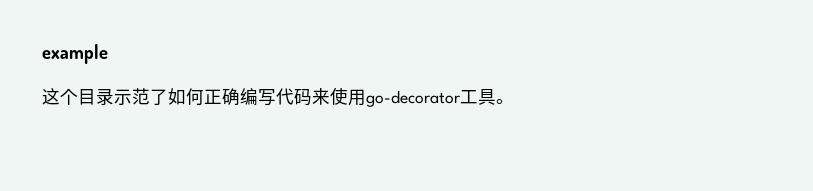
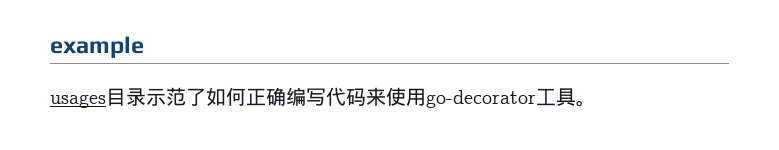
[42,88,78,105] 这个 -> [50,94,106,108] usages

